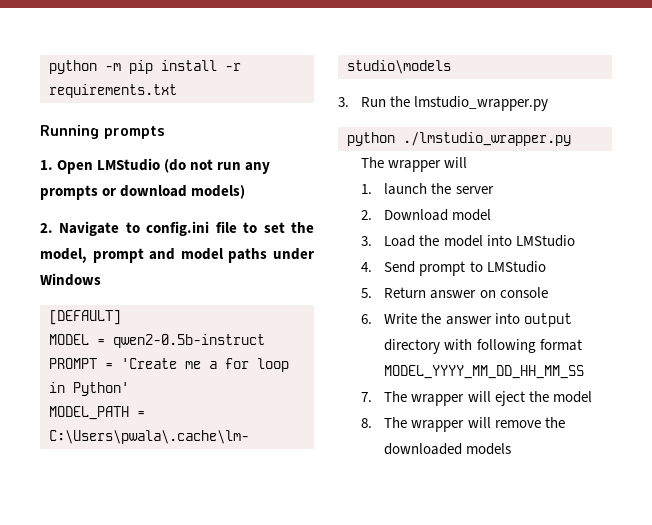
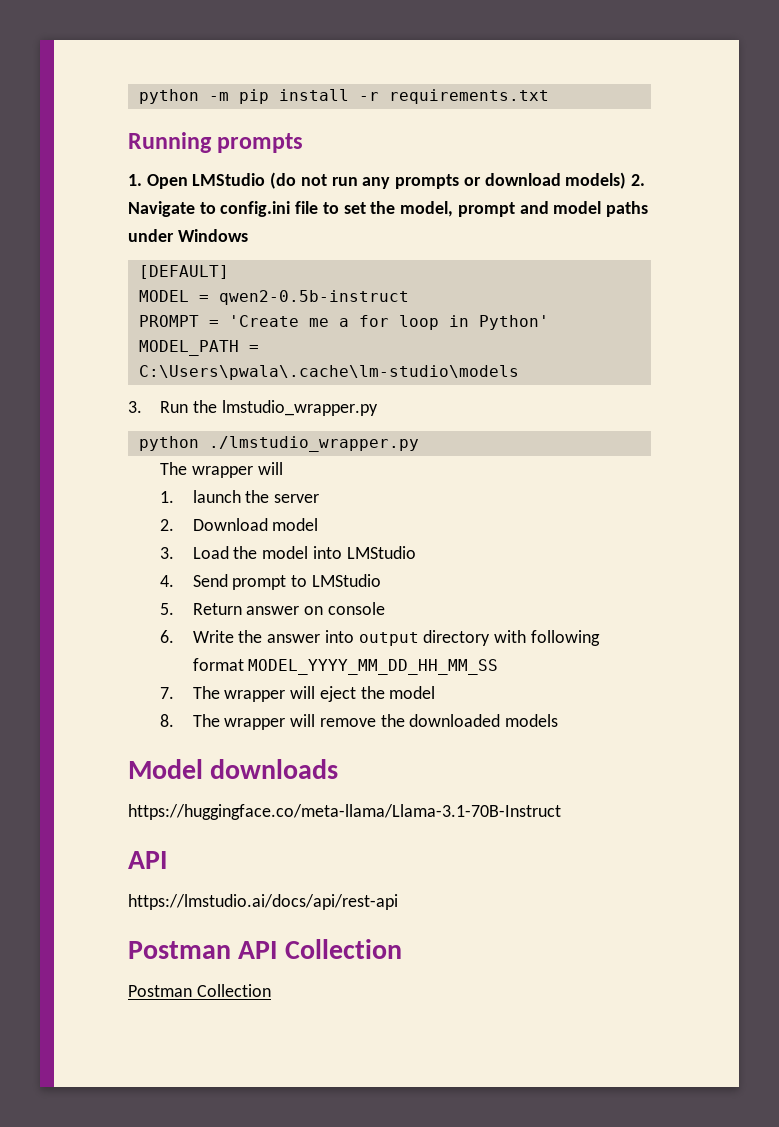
(246, 192) // -> (627, 180) none
(512, 449) none -> [128,759,339,779] [128,804,561,820] [128,851,167,869] [128,894,398,910] [128,939,402,959] [128,984,271,997] // Model downloads // https://huggingface.co/meta-llama/Llama-3.1-70B-Instruct // API // https://lmstudio.ai/docs/api/rest-api // Postman API Collection // Postman Collection

